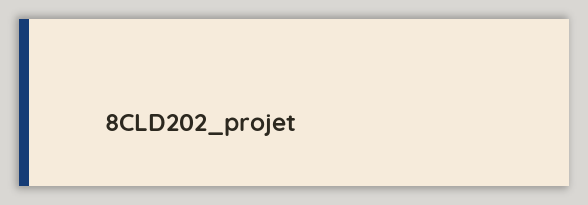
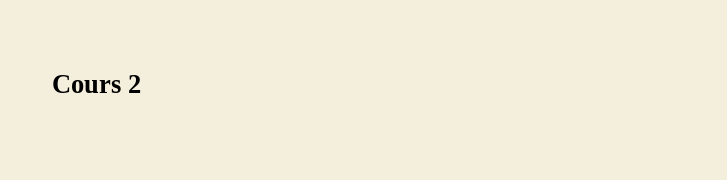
[105,114,296,136] 8CLD202_projet -> [52,75,142,93] Cours 2

